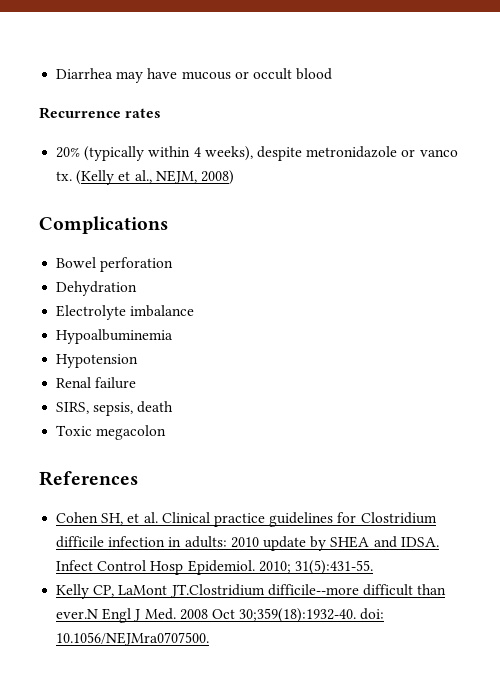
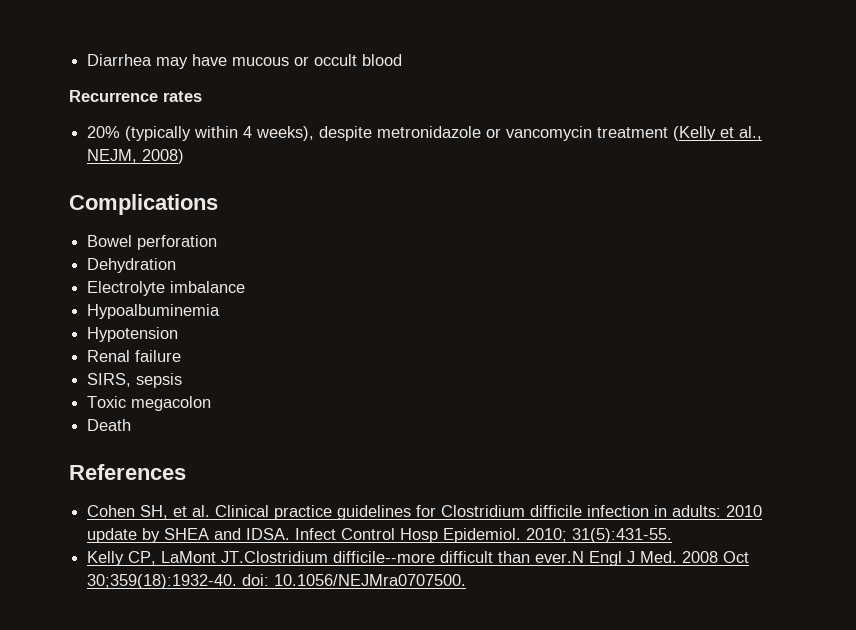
[419,149,458,157] [56,171,73,181] vanco tx. -> [506,126,669,141] vancomycin treatment
[93,401,174,416] sepsis, death -> [136,373,183,388] sepsis
(167, 432) none -> [87,419,132,431] // Death

